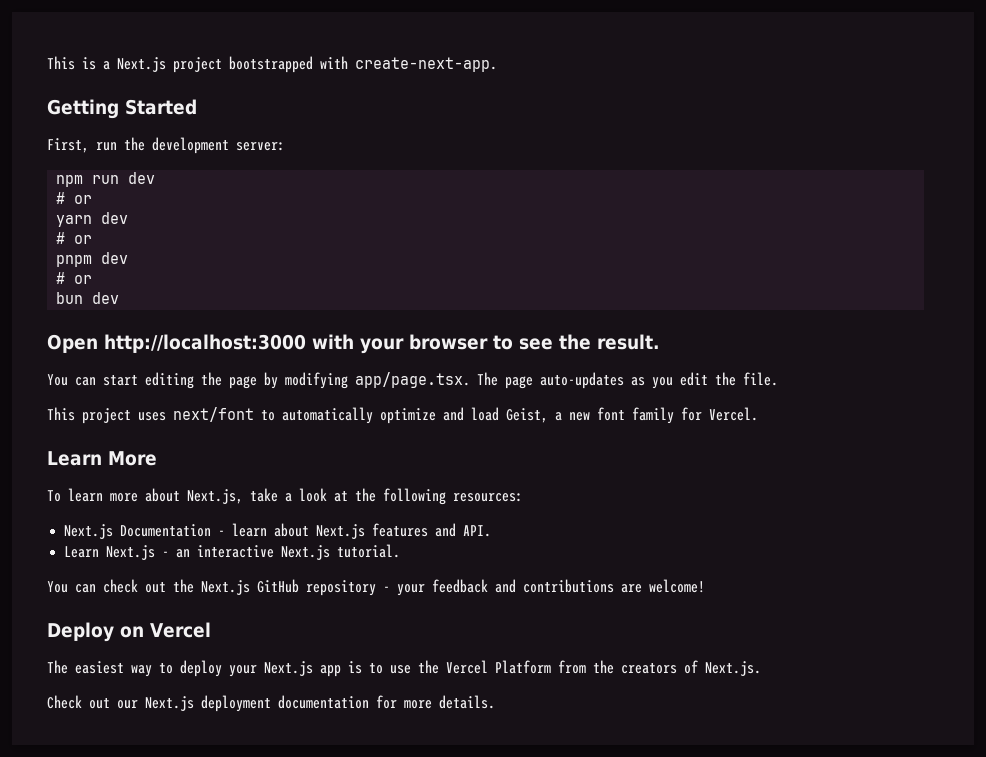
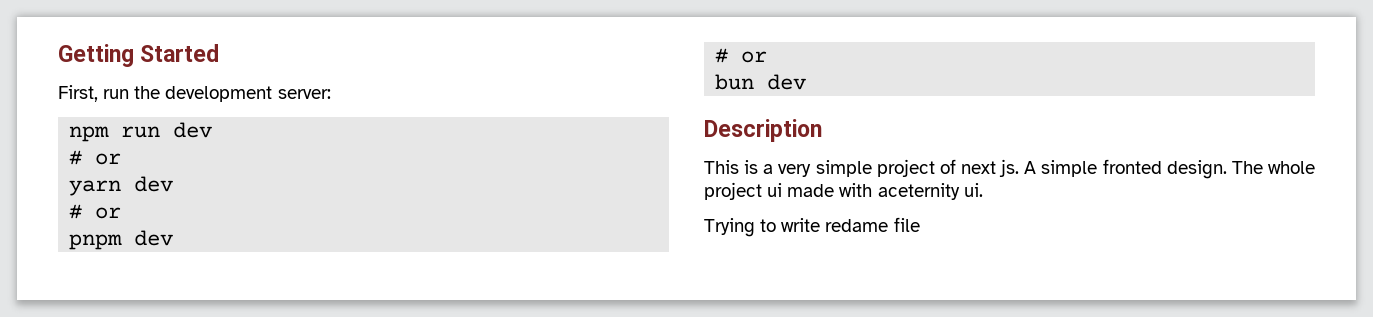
[47,56,497,73] This is a Next.js project bootstrapped with create-next-app. // -> (58, 55) none
[47,334,660,354] [47,372,778,389] [47,407,758,424] [47,451,157,466] [47,488,523,505] [64,523,492,539] [64,544,401,560] [47,579,705,596] [47,622,211,642] [47,660,761,677] [47,695,495,712] Open http://localhost:3000 with your browser to see the result. // You can start editing the page by modifying app/page.tsx. The page auto-updates as you edit the file. // This project uses next/font to automatically optimize and load Geist, a new font family for Vercel. // Learn More // To learn more about Next.js, take a look at the following resources: // Next.js Documentation - learn about Next.js features and API. // Learn Next.js - an interactive Next.js tutorial. // You can check out the Next.js GitHub repository - your feedback and contributions are welcome! // Deploy on Vercel // The easiest way to deploy your Next.js app is to use the Vercel Platform from the creators of Next.js. // Check out our Next.js deployment documentation for more details. -> [704,119,822,142] [704,159,1315,179] [704,182,983,200] [704,217,920,237] Description // This is a very simple project of next js. A simple fronted design. The whole project ui made with aceternity ui. // Trying to write redame file

